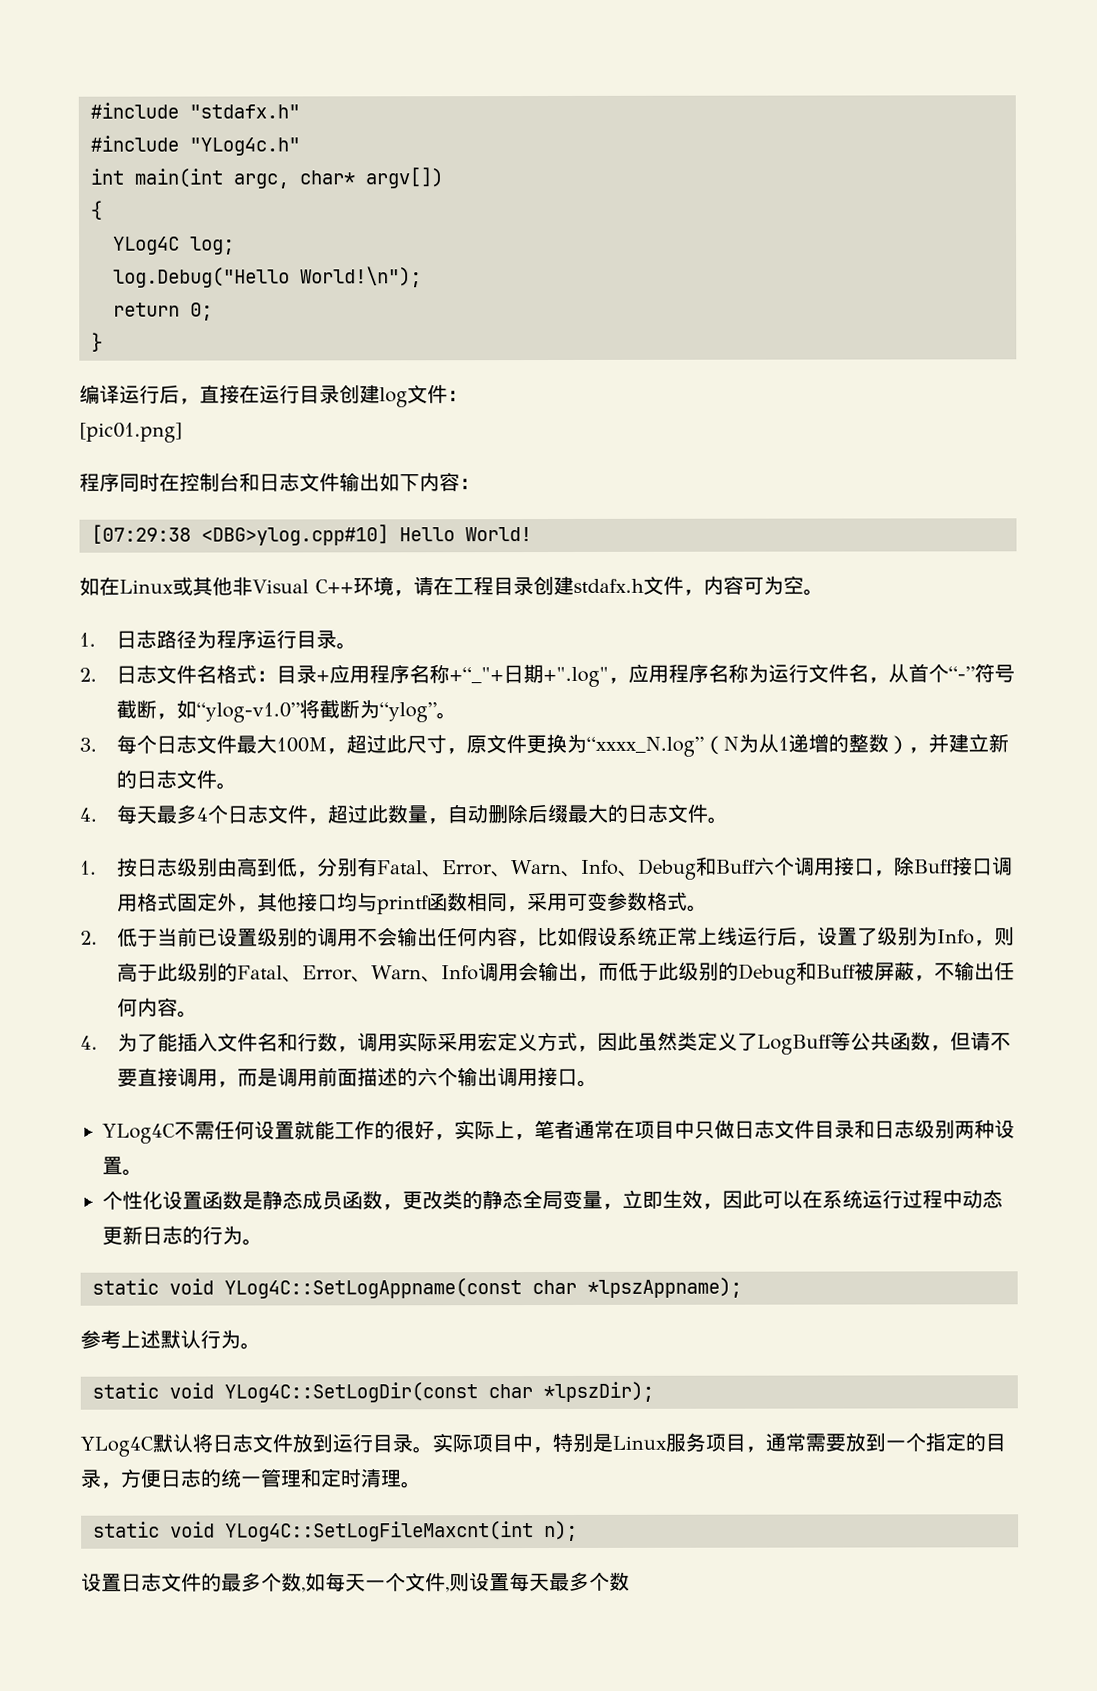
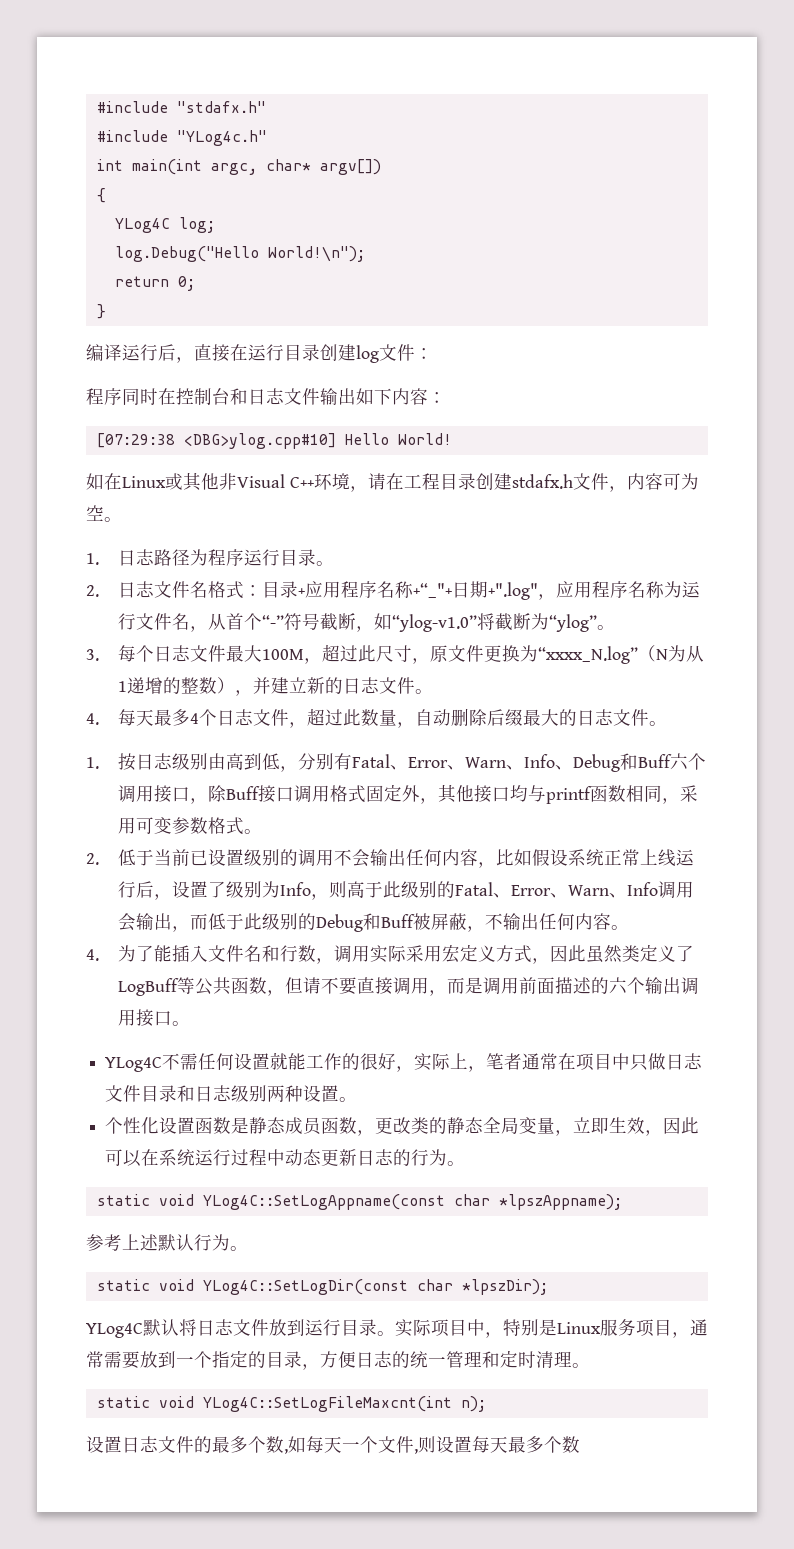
[79,422,183,443] // [pic01.png] -> (433, 353) none

